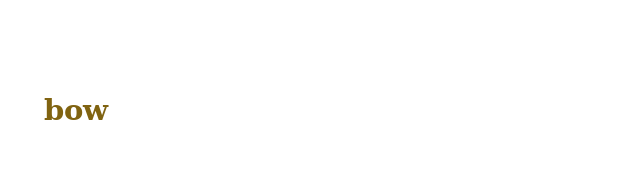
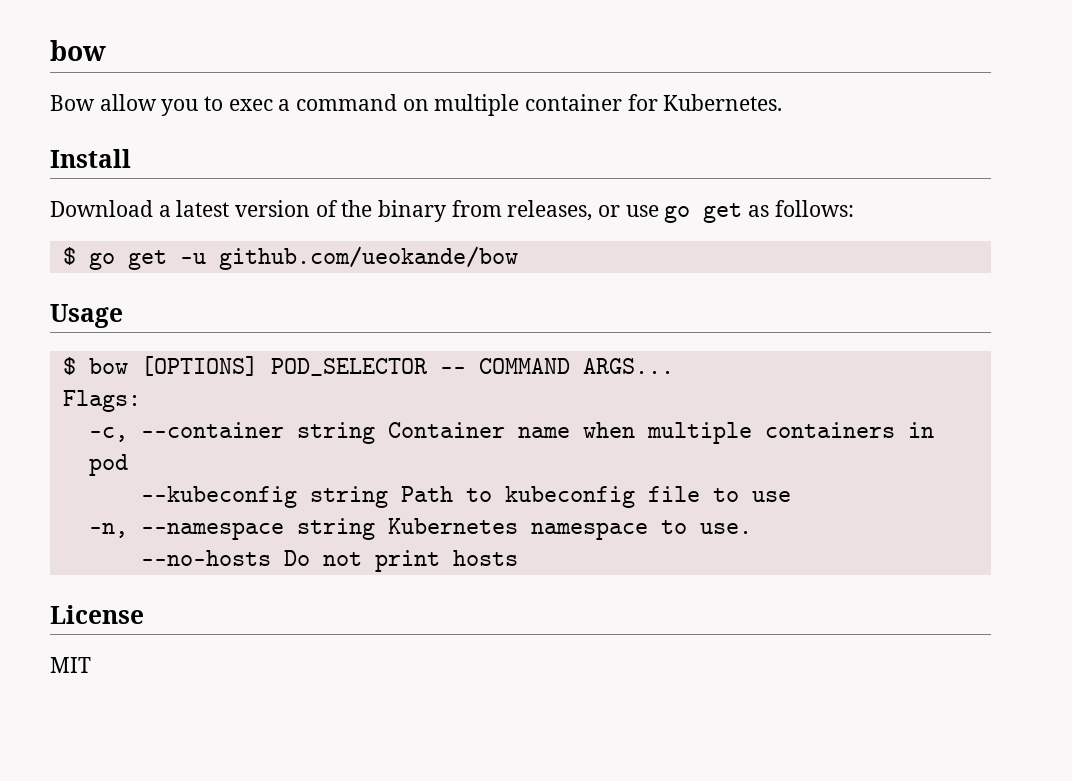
[44,98,109,120] bow -> [50,40,106,61] [50,94,783,116] [50,149,131,168] [50,200,854,223] [62,246,518,270] [50,304,123,328] [62,356,674,376] [62,390,141,412] [88,422,934,444] [88,454,128,476] [140,486,791,508] [88,518,752,540] [140,550,518,572] [50,605,144,624] [50,657,91,673] bow // Bow allow you to exec a command on multiple container for Kubernetes. // Install // Download a latest version of the binary from releases, or use go get as follows: // $ go get -u github.com/ueokande/bow // Usage // $ bow [OPTIONS] POD_SELECTOR -- COMMAND ARGS... // Flags: // -c, --container string Container name when multiple containers in pod // --kubeconfig string Path to kubeconfig file to use // -n, --namespace string Kubernetes namespace to use. // --no-hosts Do not print hosts // License // MIT

